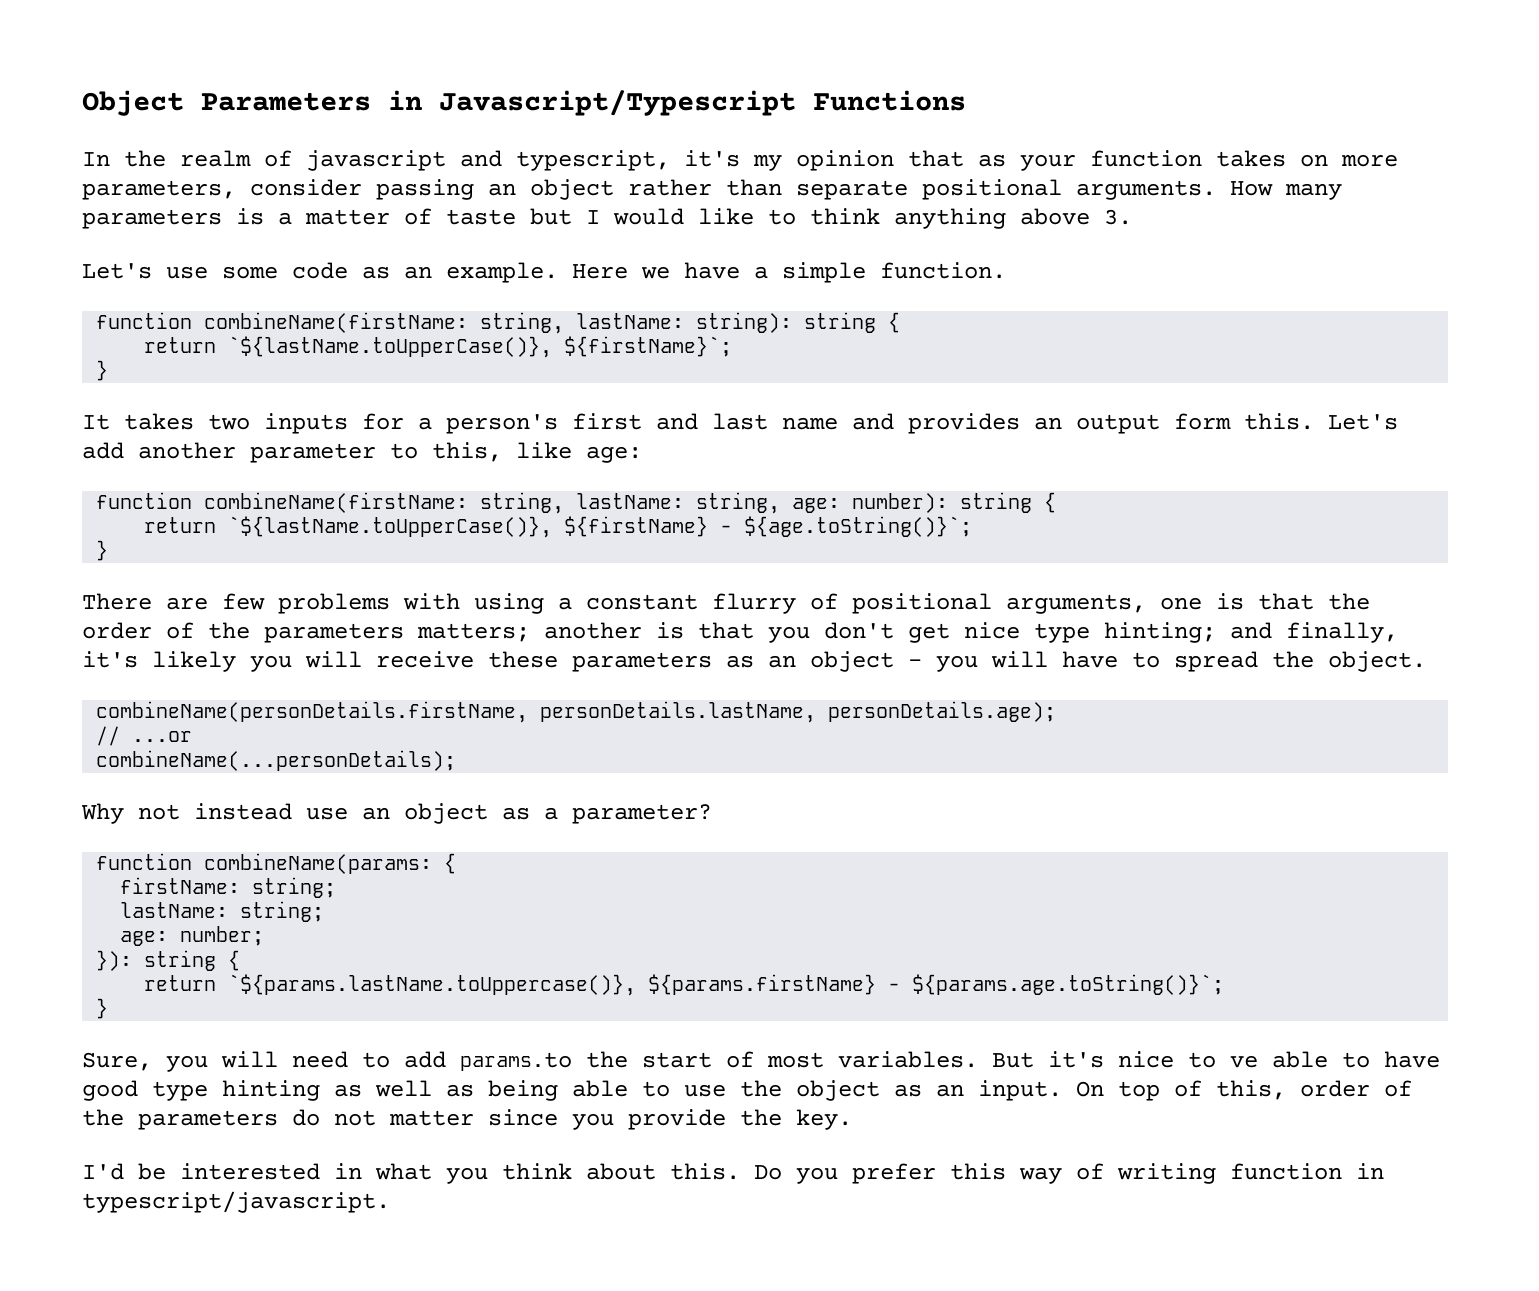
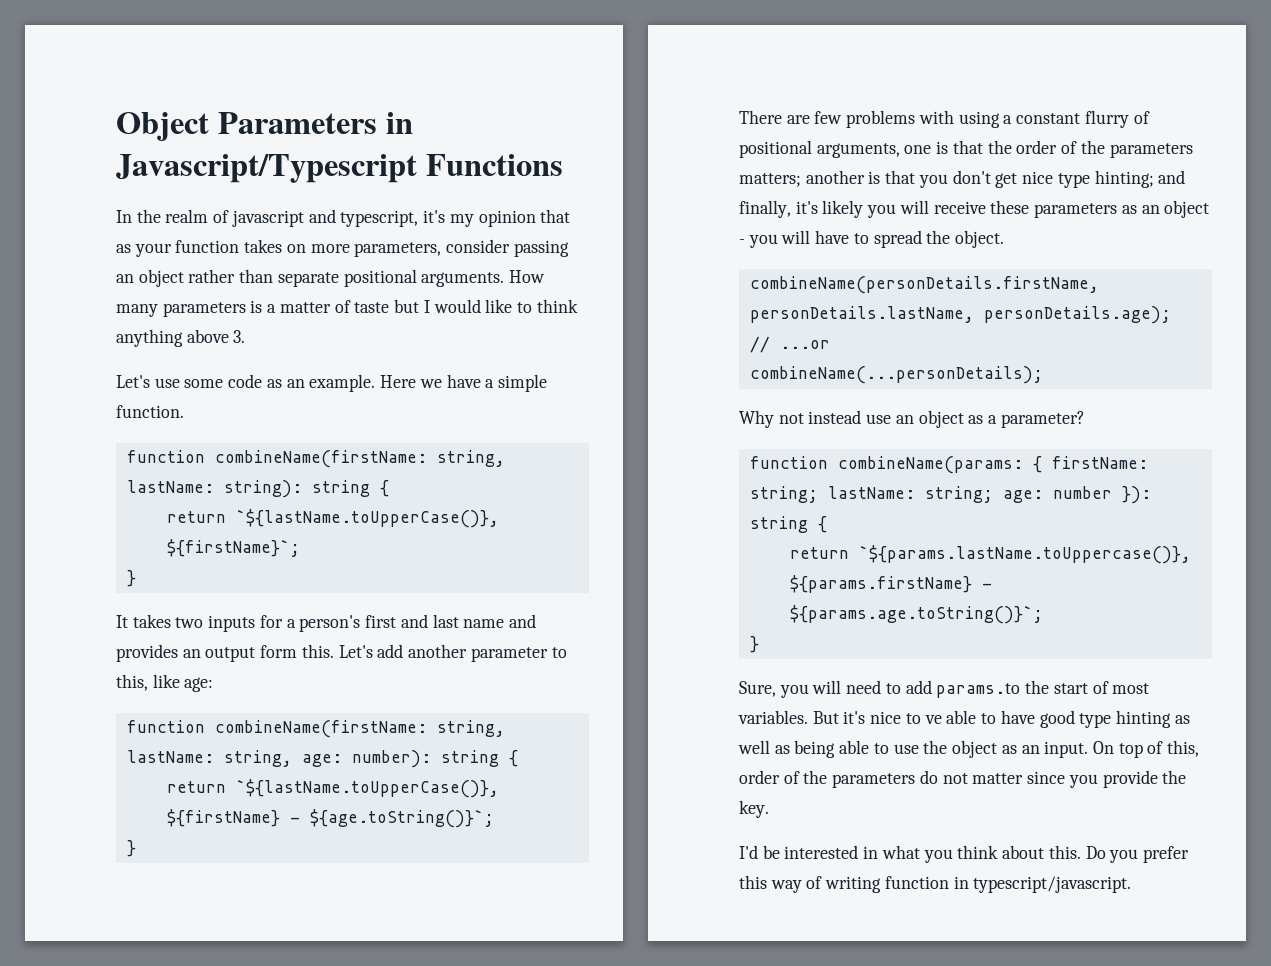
(457, 863) // -> (1042, 464) none
(337, 887) // -> (818, 494) none
[120,926,265,946] // age: number; // -> [1002,486,1112,503] age: number

